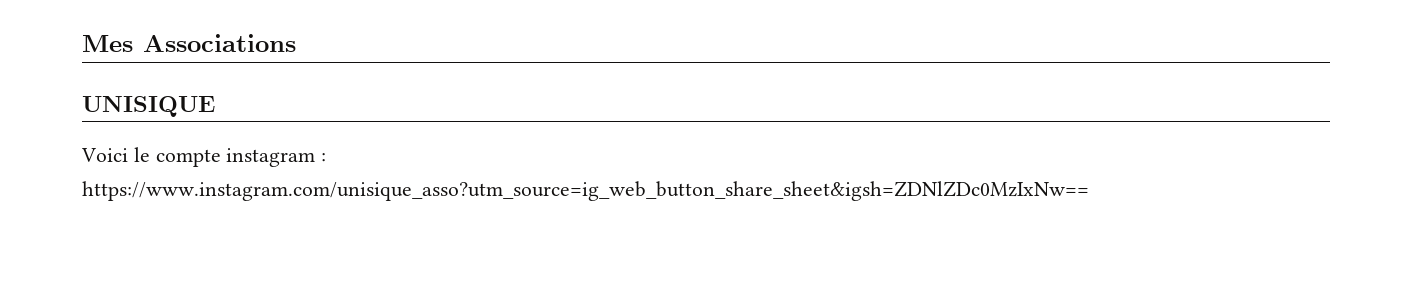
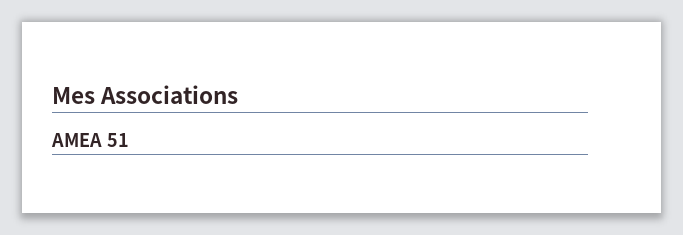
[82,96,215,117] [81,147,327,167] [82,181,1089,201] UNISIQUE // Voici le compte instagram : https://www.instagram.com/unisique_asso?utm_source=ig_web_button_share_sheet&igsh=ZDNlZDc0MzIxNw== -> [51,133,129,147] AMEA 51

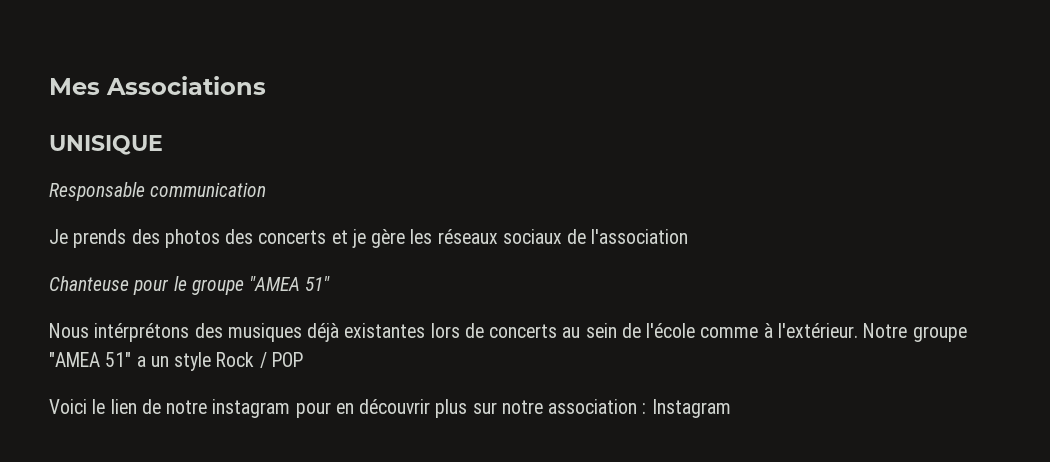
[51,133,129,147] AMEA 51 -> [49,135,163,155] [49,182,267,201] [49,229,689,248] [49,276,331,295] [49,323,967,342] [49,352,303,371] [49,399,731,418] UNISIQUE // Responsable communication // Je prends des photos des concerts et je gère les réseaux sociaux de l'association // Chanteuse pour le groupe "AMEA 51" // Nous intérprétons des musiques déjà existantes lors de concerts au sein de l'école comme à l'extérieur. Notre groupe "AMEA 51" a un style Rock / POP // Voici le lien de notre instagram pour en découvrir plus sur notre association : Instagram

